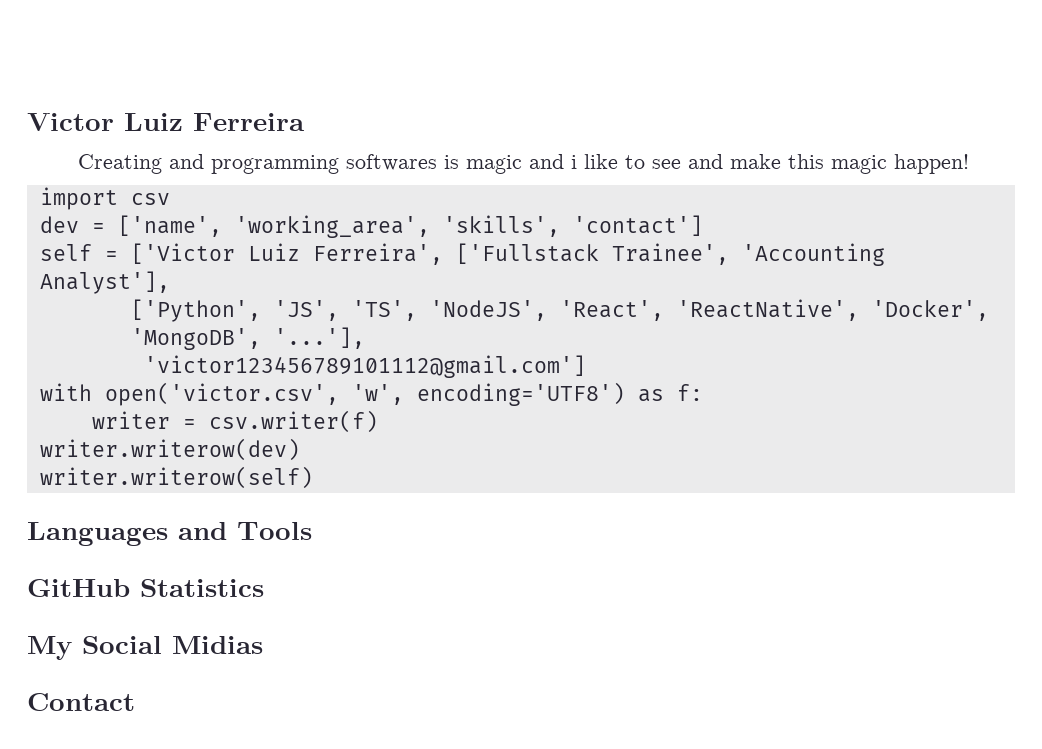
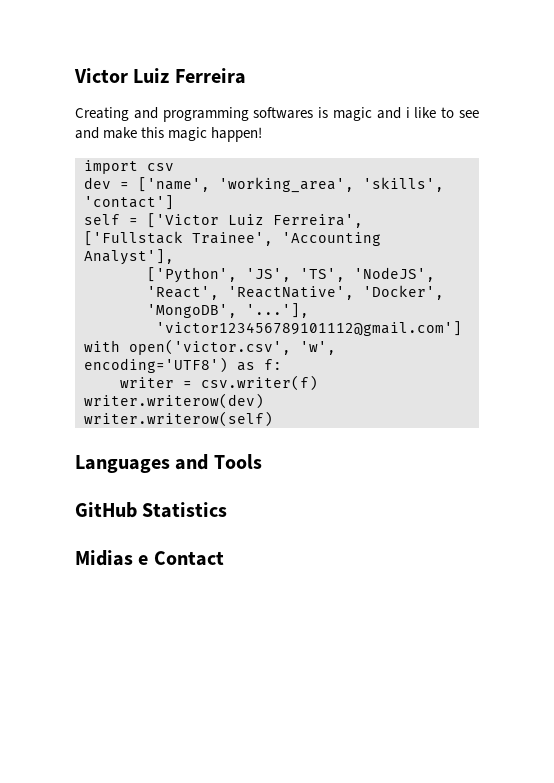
[27,636,162,660] My Social -> (228, 510) none
(263, 645) // -> [138,555,149,565] e

